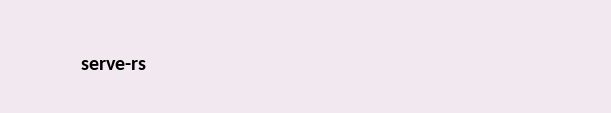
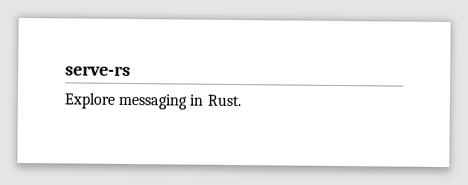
(146, 65) none -> [64,92,241,110] // Explore messaging in Rust.

